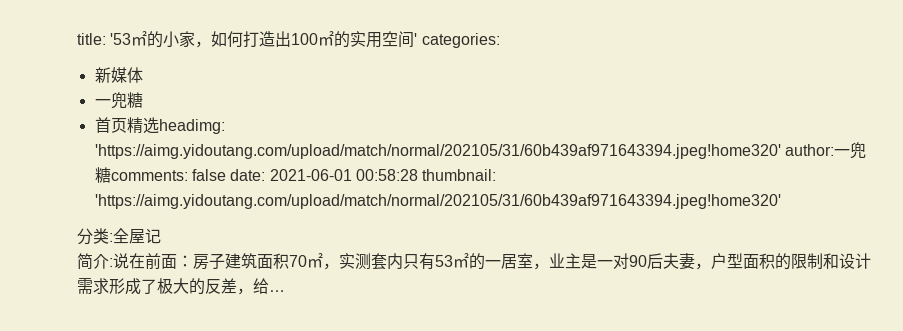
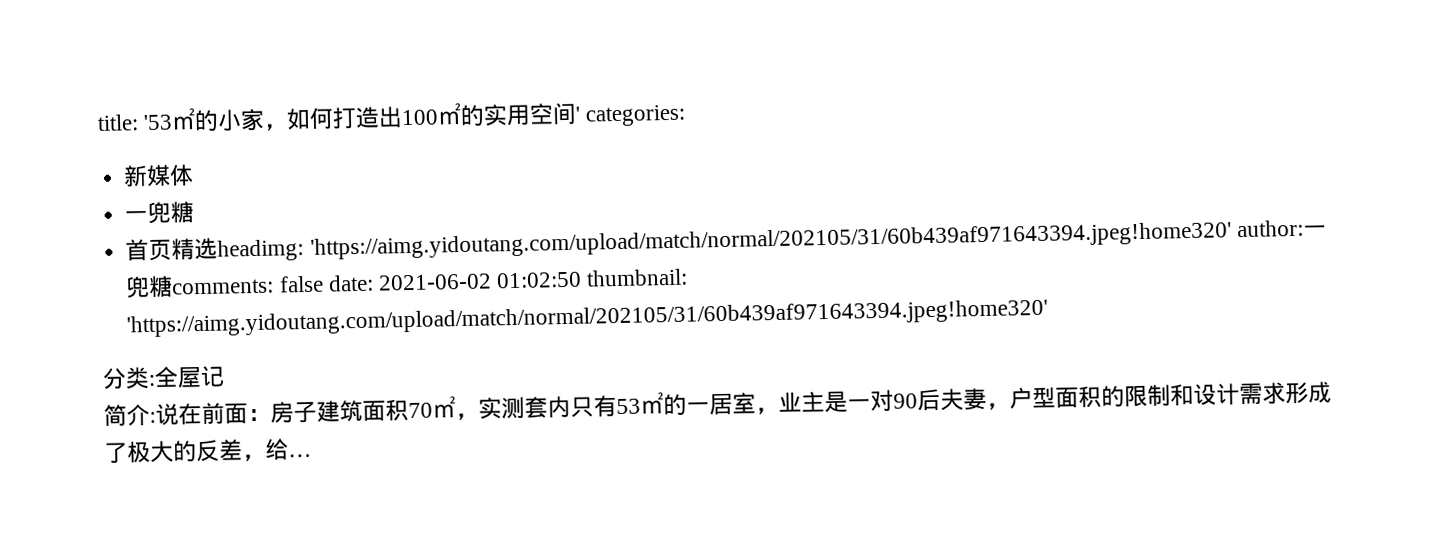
[269,169,418,181] 2021-06-01 00:58:28 -> [377,271,583,291] 2021-06-02 01:02:50

